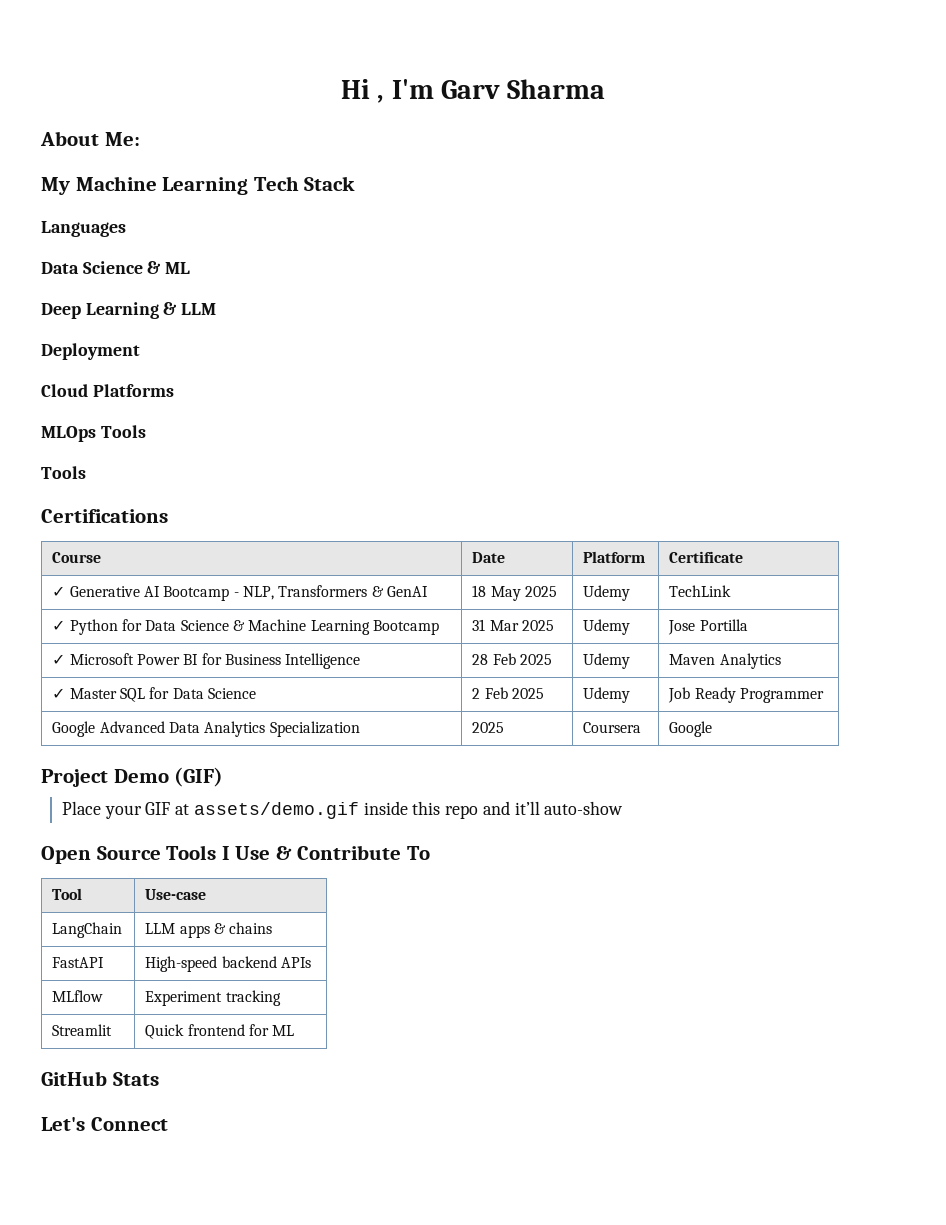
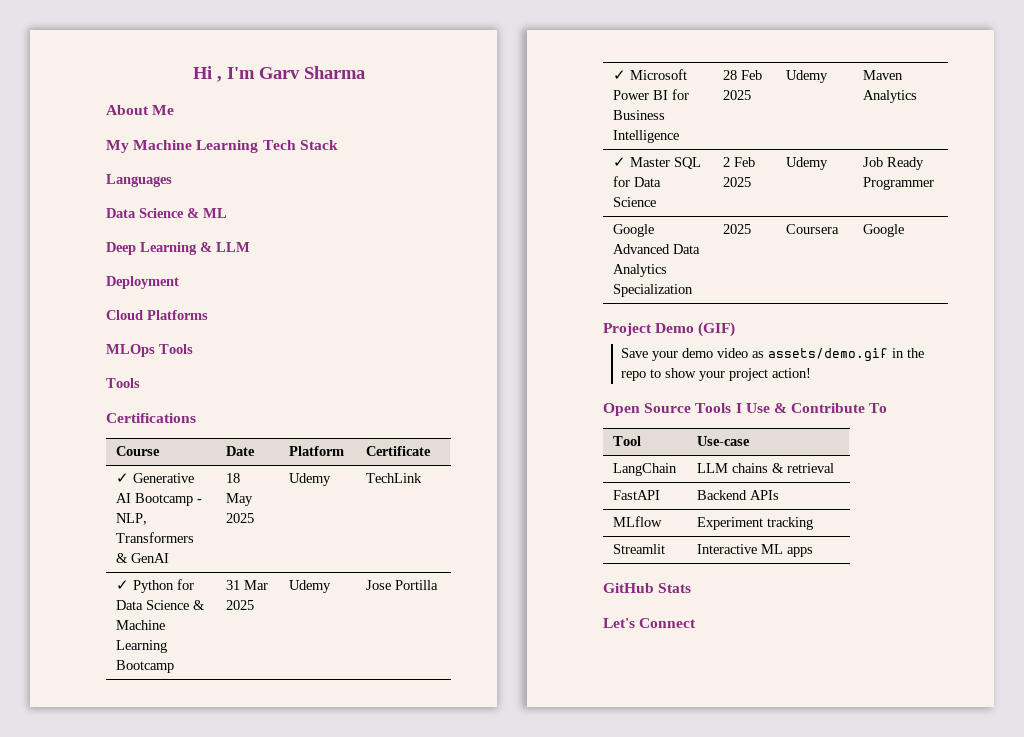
[104,132,140,146] Me: -> [152,105,175,115] Me
[61,801,624,819] Place your GIF at assets/demo.gif inside this repo and it’ll auto-show -> [621,348,925,362] [621,368,812,381] Save your demo video as assets/demo.gif in the repo to show your project action!
[179,922,273,938] apps & chains -> [732,463,835,473] chains & retrieval
[145,956,277,972] High-speed backend -> [697,490,748,500] Backend
[145,1024,295,1039] Quick frontend for ML -> [697,544,814,557] Interactive ML apps

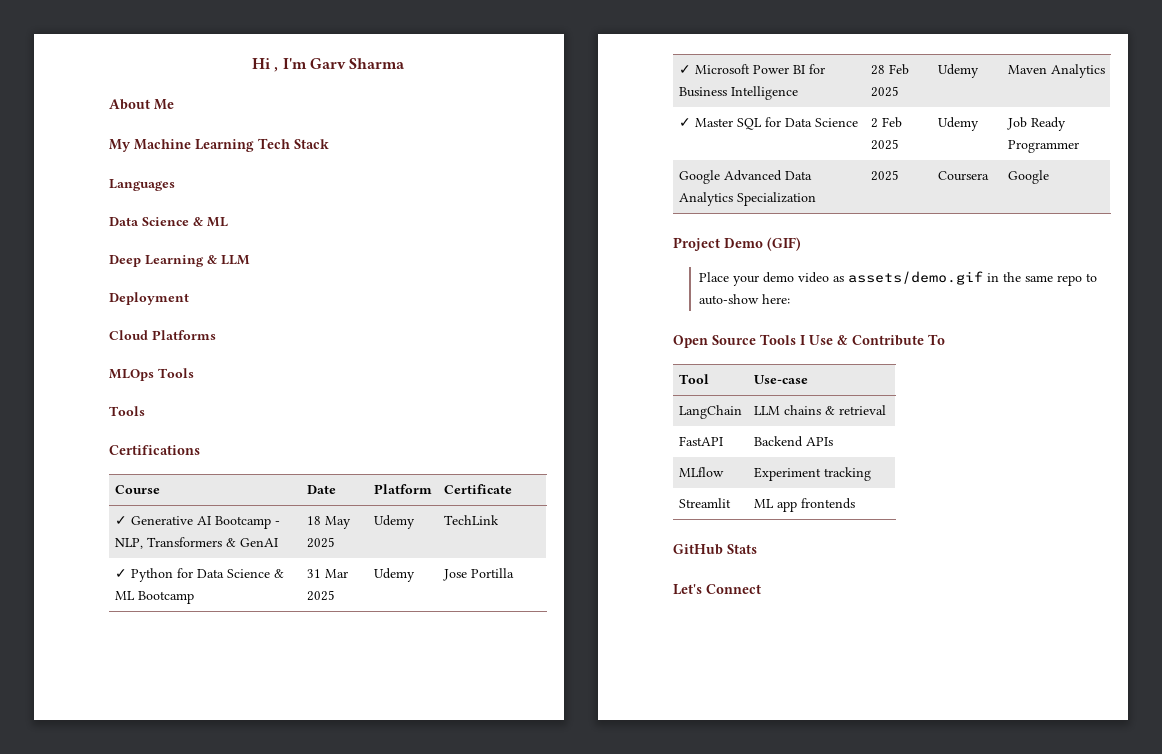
[116,620,166,630] [116,640,168,653] Machine Learning -> [114,591,135,600] ML
[621,348,649,358] Save -> [699,272,730,282] Place
(925, 353) none -> [1025,275,1054,282] same
[665,368,812,381] show your project action! -> [699,294,791,305] auto-show here:
[697,544,814,557] Interactive ML apps -> [753,498,855,512] ML app frontends

